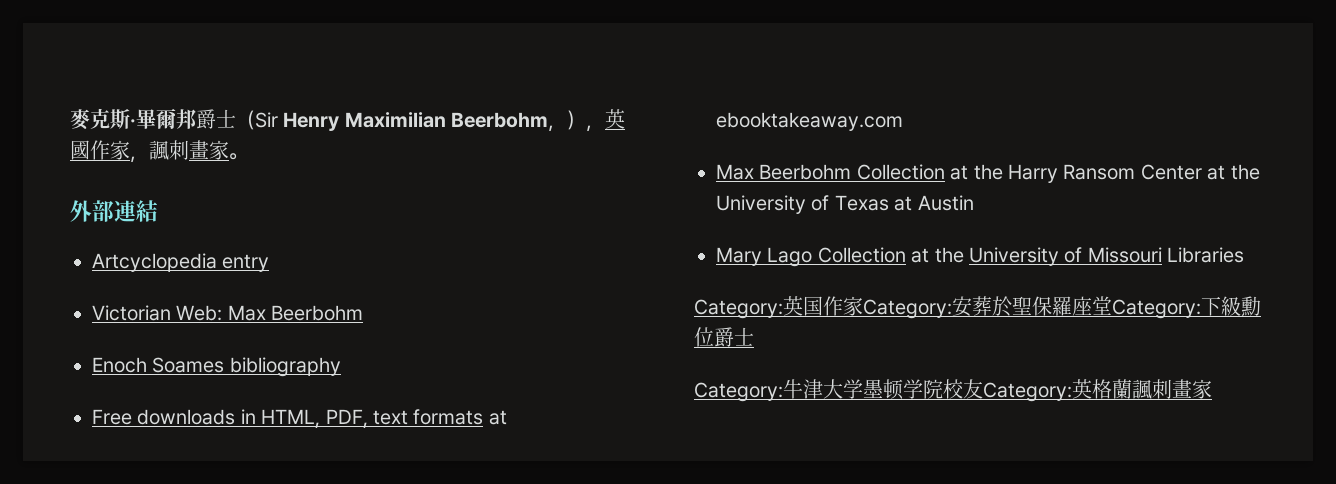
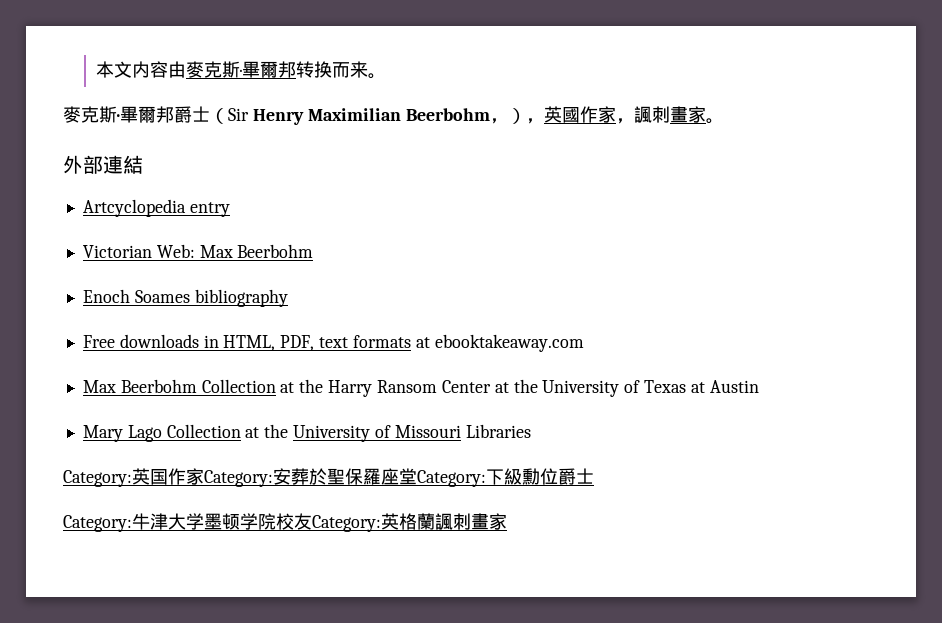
(70, 119) none -> [96,61,387,79] 本文内容由麥克斯·畢爾邦转换而来。 //

